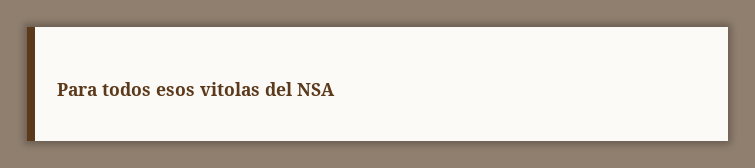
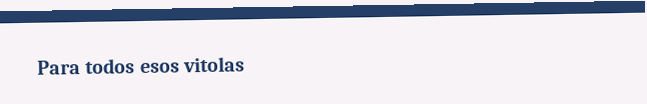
[265,82,335,96] del NSA -> (246, 64) none

